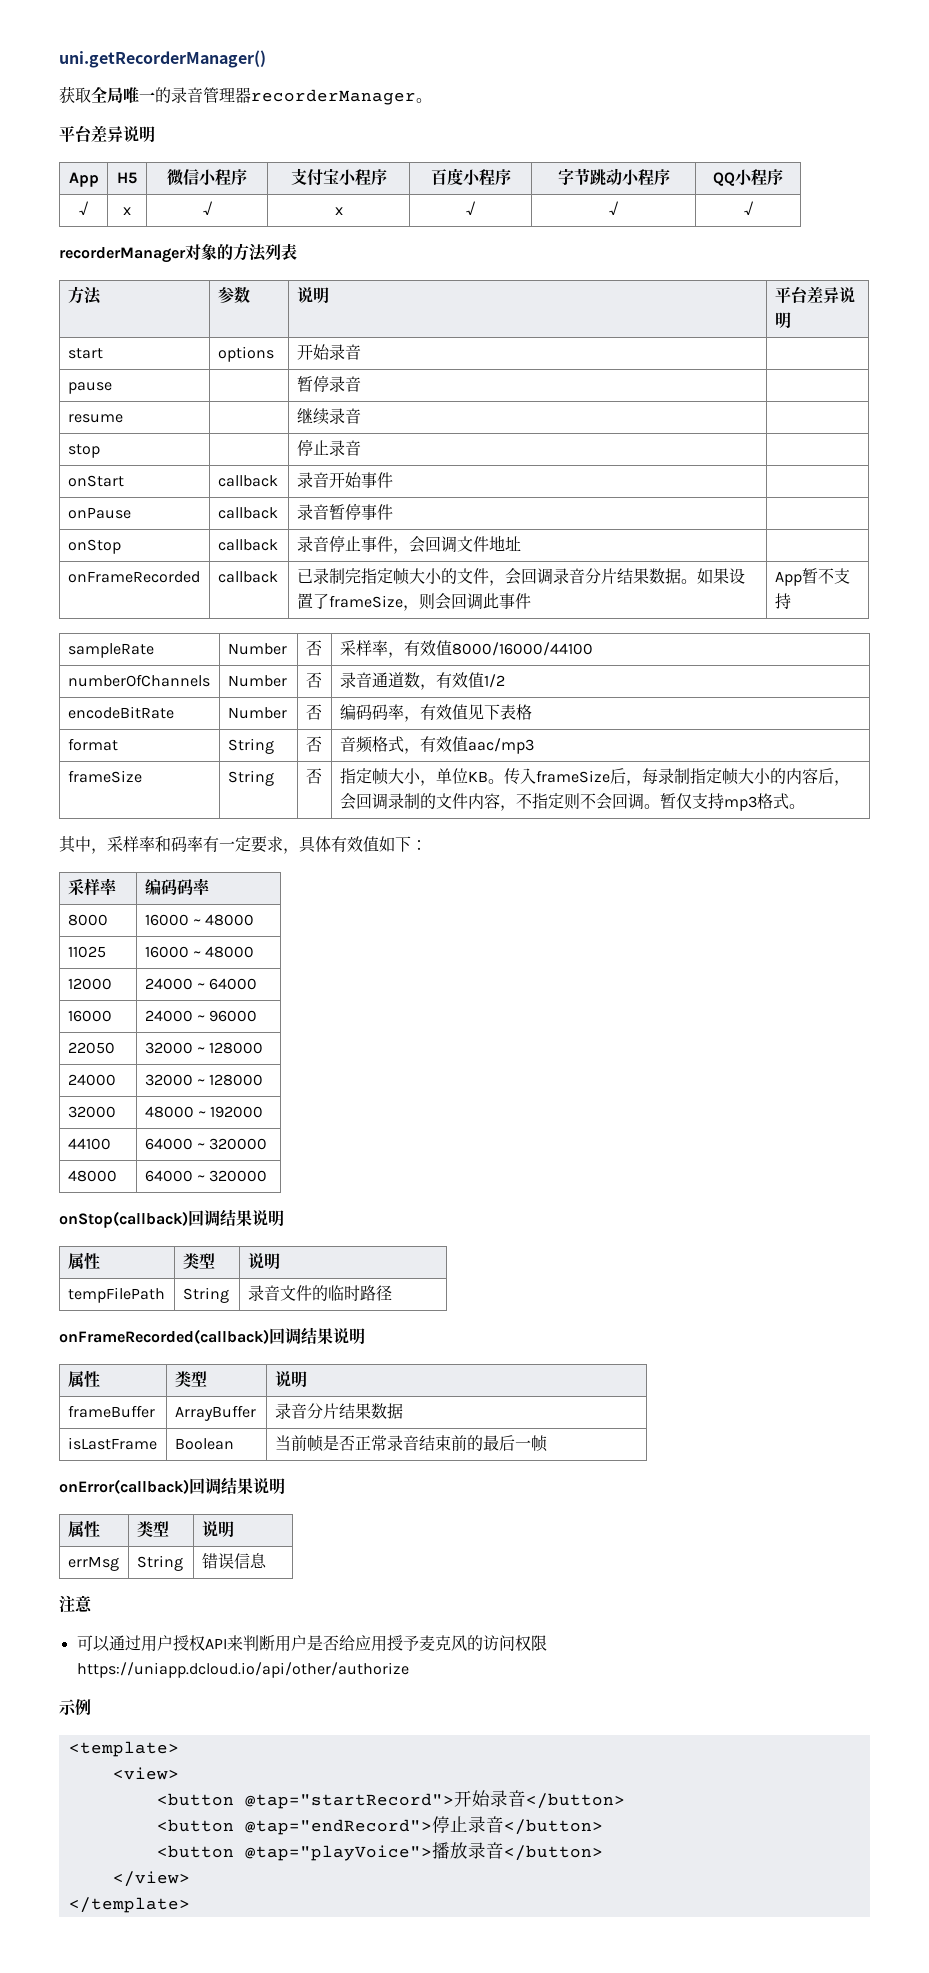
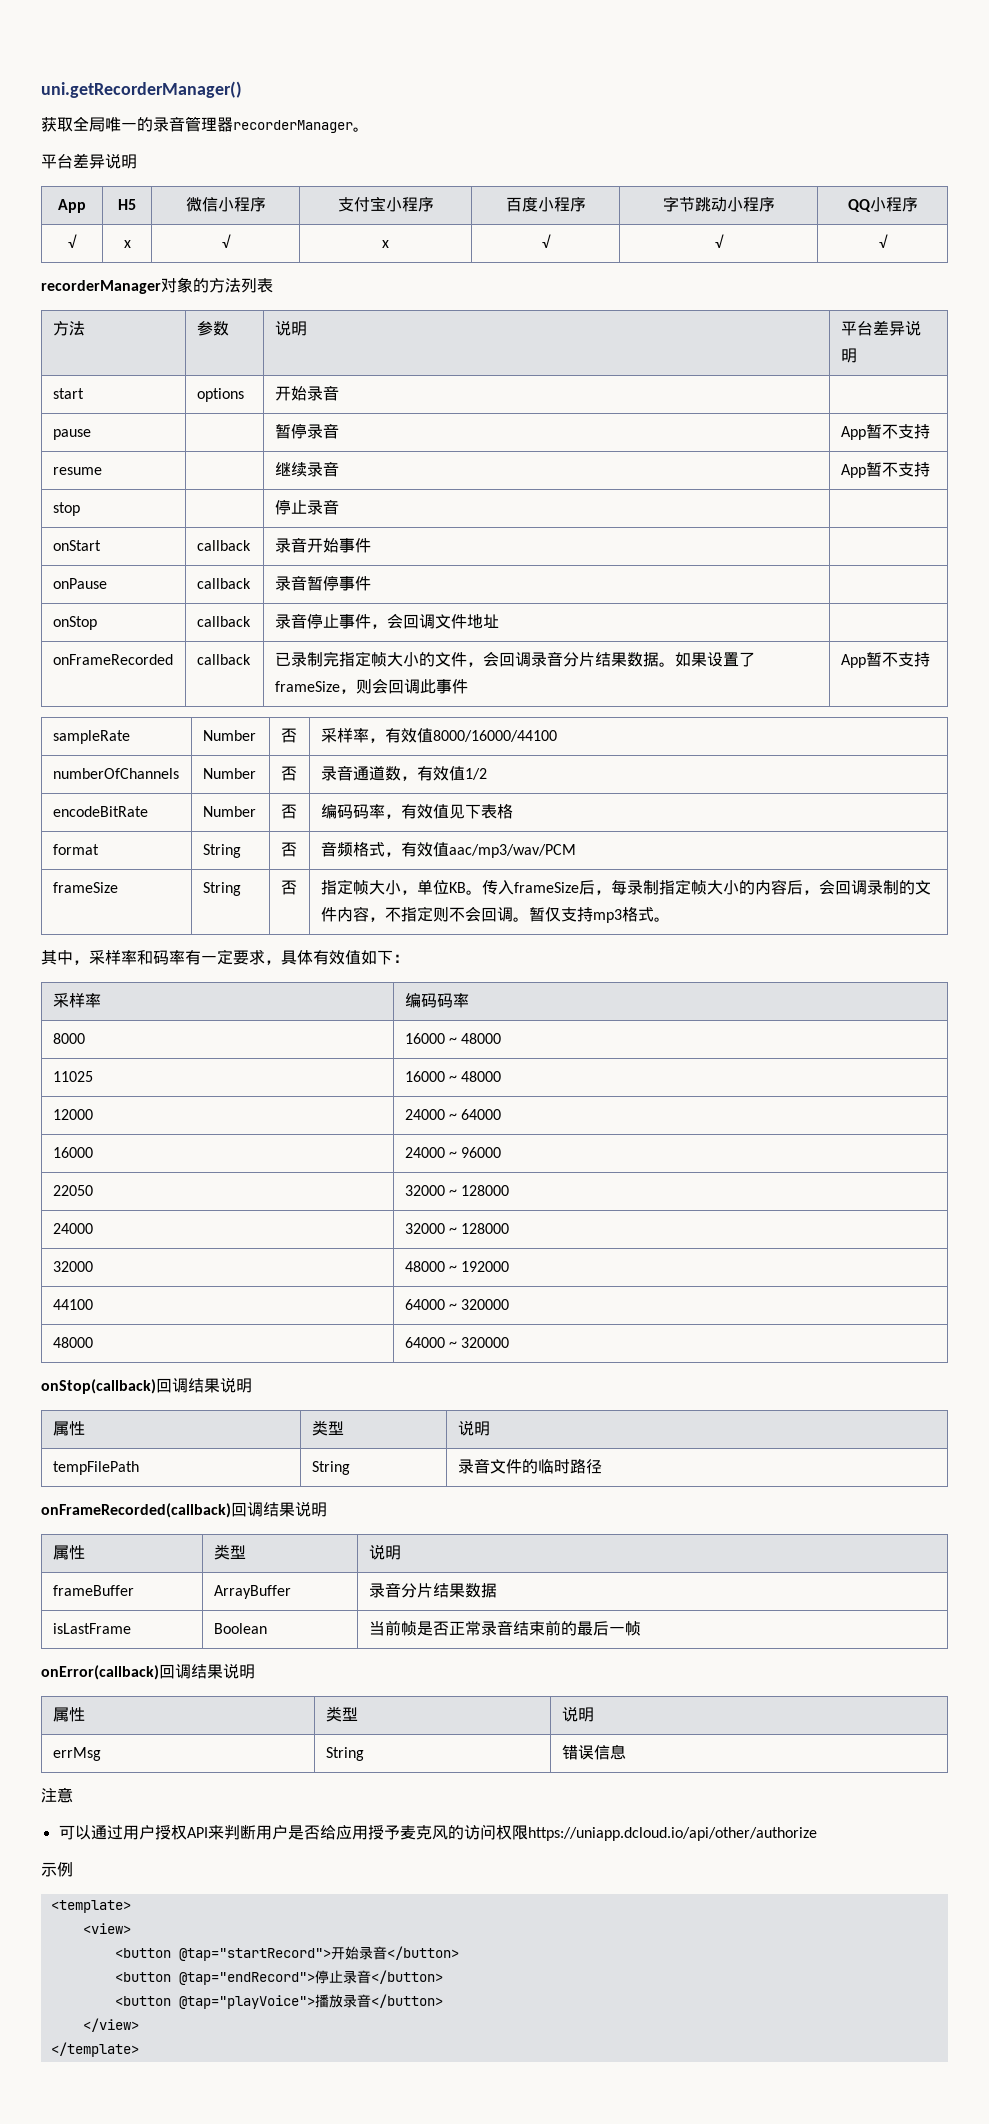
(361, 384) none -> [840,424,930,440] App暂不支持
(361, 416) none -> [840,462,930,478] App暂不支持
[467,738,534,754] aac/mp3 -> [448,844,576,858] aac/mp3/wav/PCM

